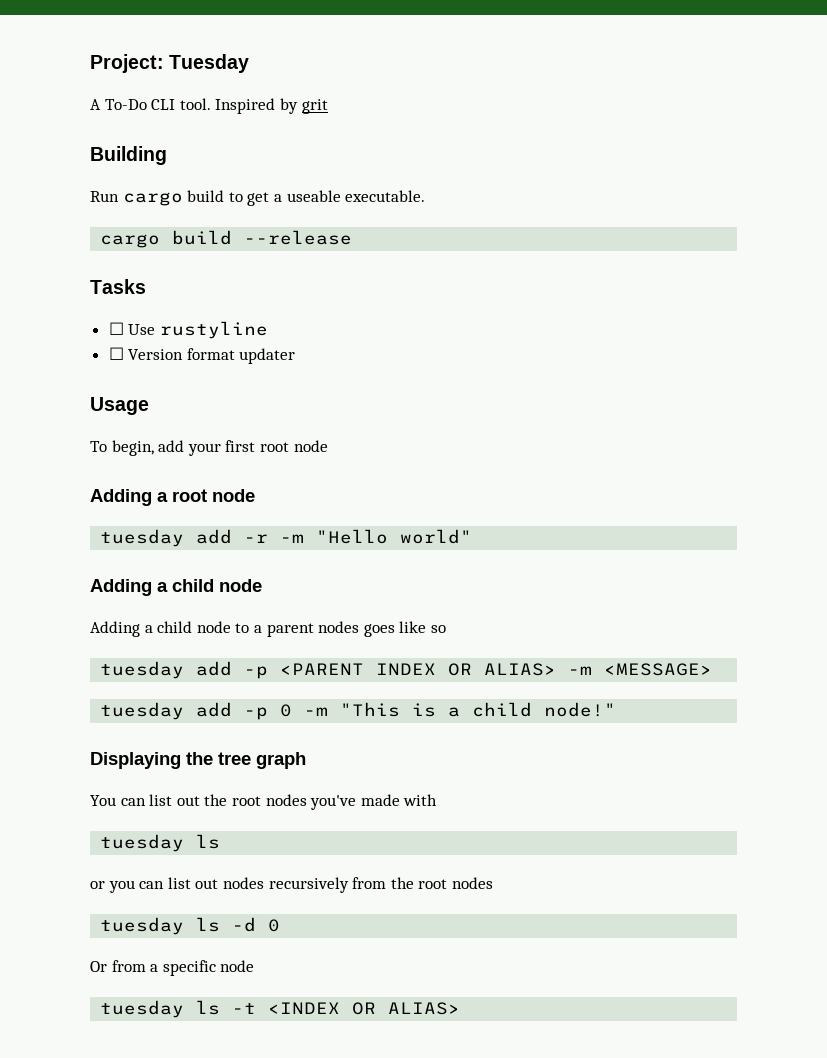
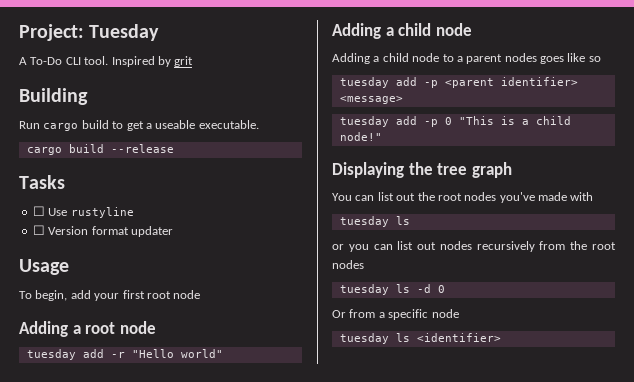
[280,534,305,543] -m -> (125, 355) none
[280,663,713,676] <PARENT INDEX OR ALIAS> -m <MESSAGE> -> [444,77,578,88] [339,96,403,104] <parent identifier> <message>
[304,707,329,716] -m -> (452, 121) none
[232,1002,461,1015] -t <INDEX OR ALIAS> -> [416,333,501,342] <identifier>

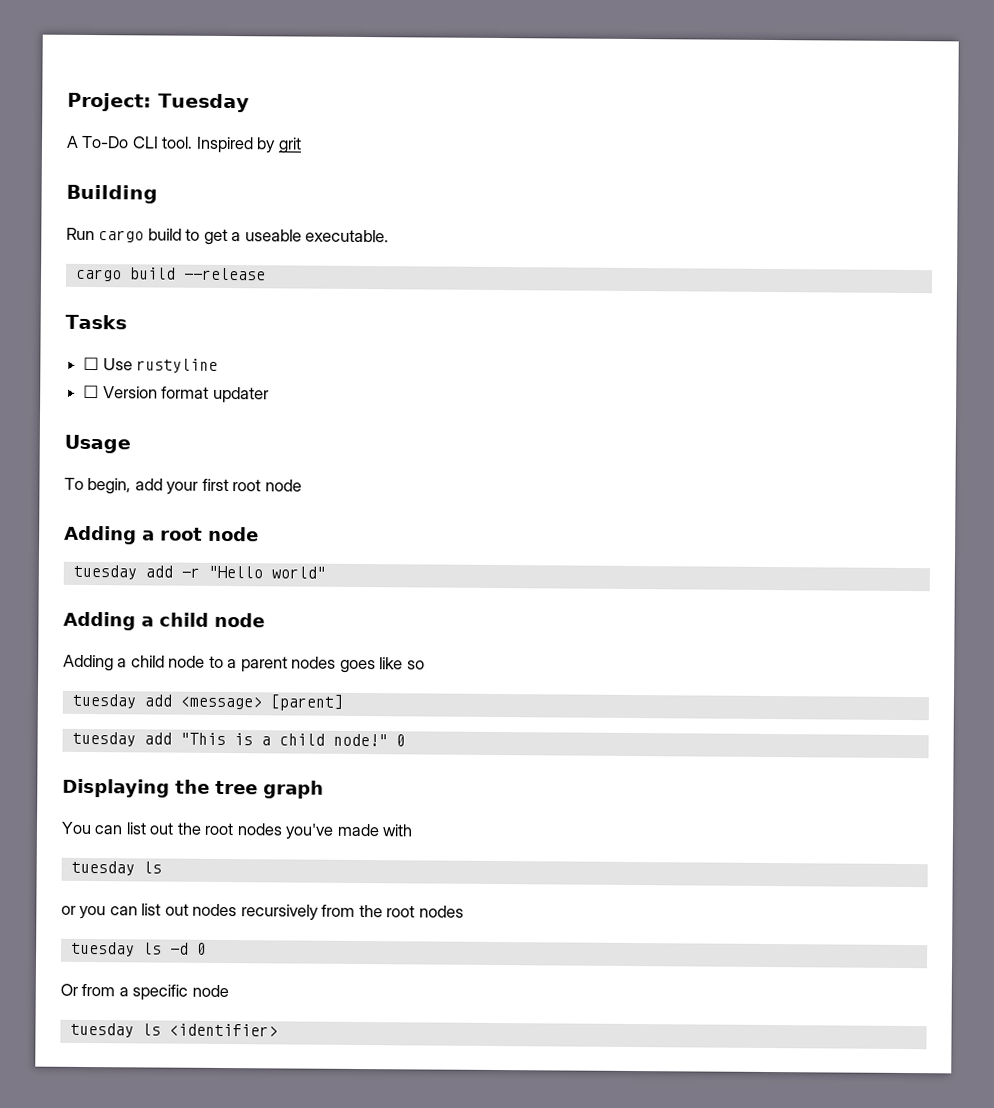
[423,77,578,88] -p <parent identifier> -> (172, 700) none
[339,116,452,127] // tuesday add -p 0 -> [269,694,343,711] [71,731,172,747] [parent] // tuesday add
(382, 136) none -> [395,734,406,747] 0

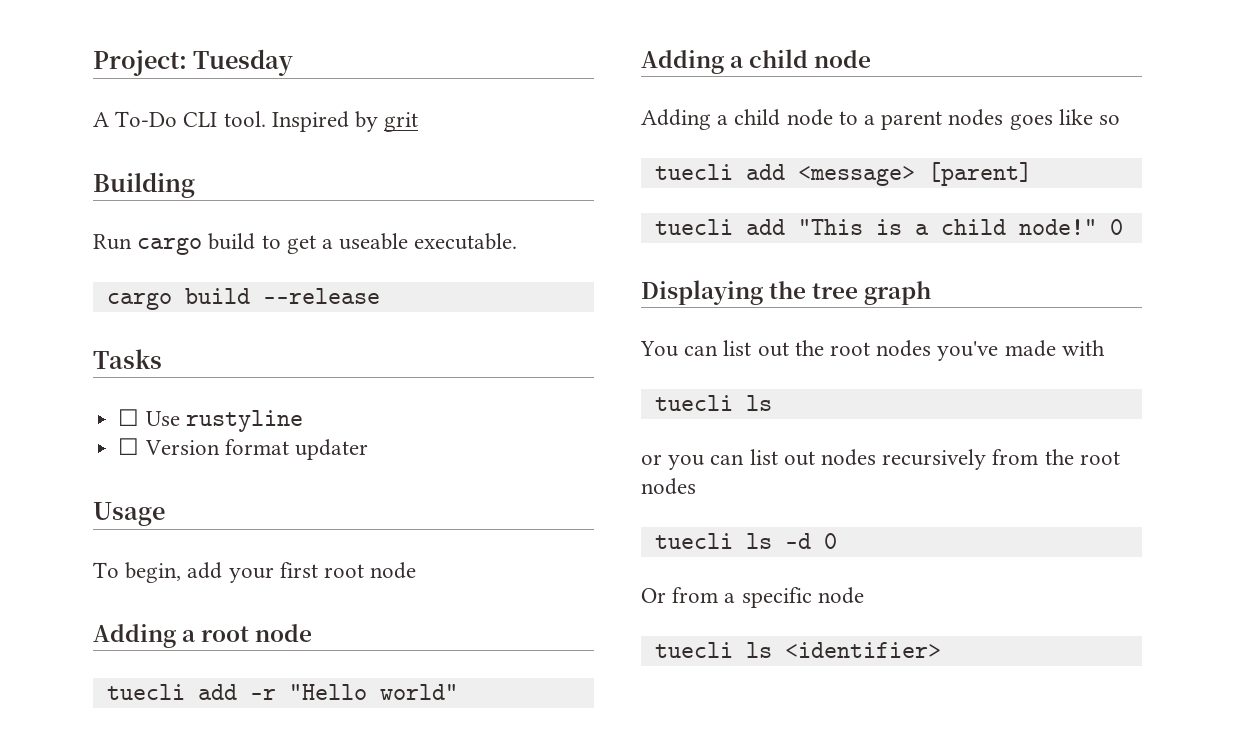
[72,564,137,580] tuesday -> [106,684,185,700] tuecli
[71,693,136,709] tuesday -> [654,164,733,180] tuecli
[71,731,136,747] tuesday -> [654,219,733,235] tuecli
[70,860,135,876] tuesday -> [654,395,733,411] tuecli
[70,941,135,957] tuesday -> [654,533,733,549] tuecli
[69,1022,134,1038] tuesday -> [654,642,733,658] tuecli

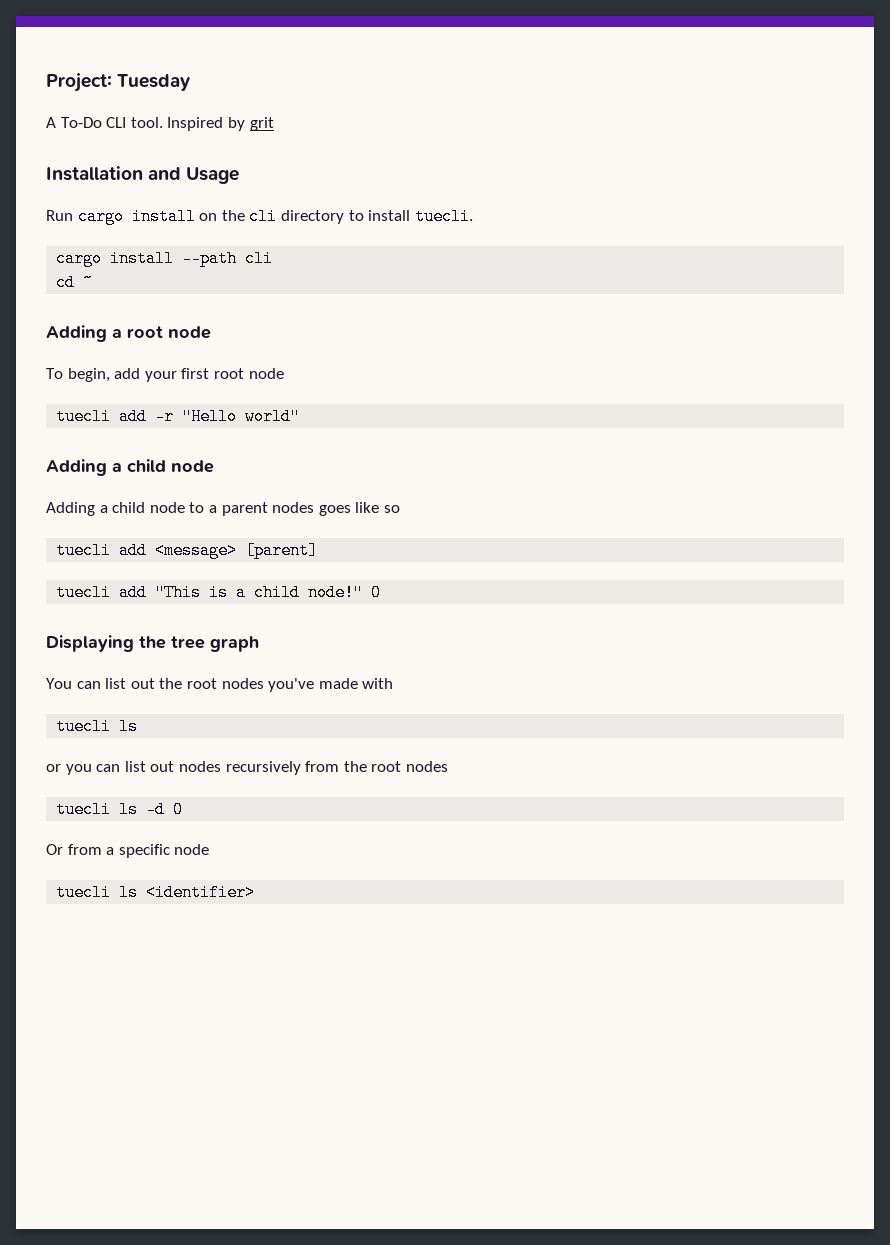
[93,172,195,198] Building -> [46,166,240,184] Installation and Usage
[208,233,518,254] [106,288,380,310] [93,349,162,369] [118,409,303,432] [118,438,368,460] [93,502,165,526] build to get a useable executable. // cargo build --release // Tasks // ☐ Use rustyline // ☐ Version format updater // Usage -> [131,208,473,225] [56,250,274,267] [56,274,94,291] [46,325,211,342] install on the cli directory to install tuecli. // cargo install --path cli // cd ~ // Adding a root node
[93,624,313,648] // Adding a root node -> (284, 373) none

